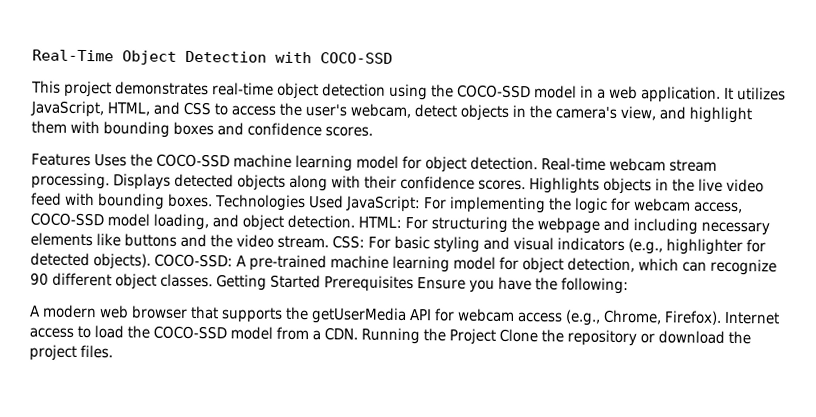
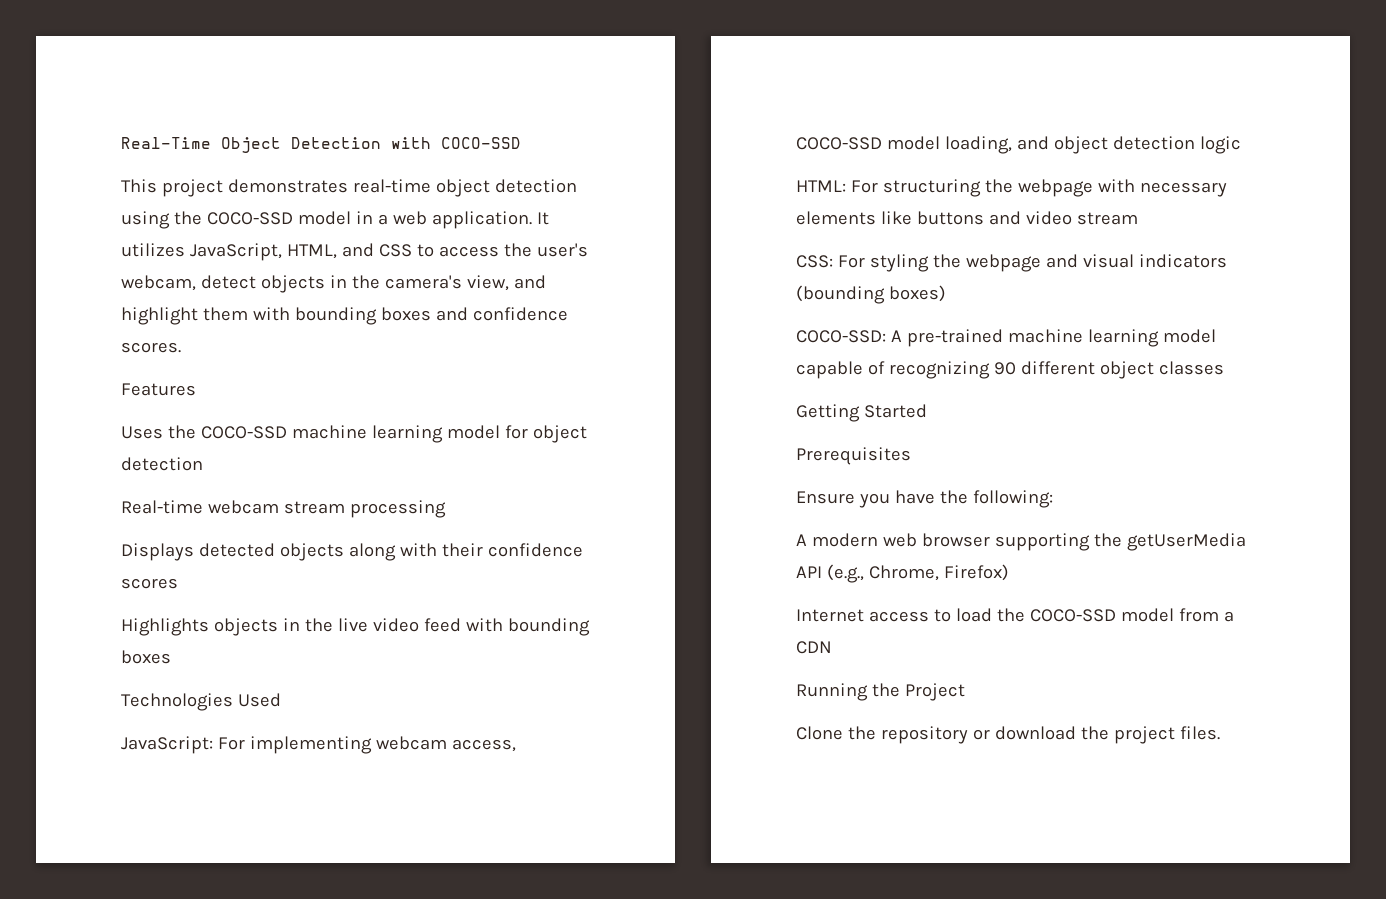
(91, 160) none -> (196, 389) //
[470,156,538,171] detection. -> [121,457,203,471] detection //
[31,172,110,190] processing. -> [349,500,446,518] processing //
[478,179,526,191] scores. -> [121,578,178,589] scores //
[168,193,213,208] boxes. -> [121,650,171,664] boxes //
(344, 202) none -> (281, 700) //
[547,197,631,214] the logic for -> (372, 745) none
[287,214,355,229] detection. -> [1112,136,1241,154] detection logic //
[603,217,698,235] and including -> [1097,179,1135,193] with
[210,234,766,256] [30,252,151,270] the video stream. CSS: For basic styling and visual indicators (e.g., highlighter for detected objects). -> [1025,211,1138,225] [796,254,1227,272] [796,285,946,304] video stream // CSS: For styling the webpage and visual indicators (bounding boxes) //
[499,256,777,276] for object detection, which can recognize -> [796,361,990,379] capable of recognizing
[160,273,213,288] classes. -> [1158,361,1224,375] classes //
(321, 281) none -> (927, 411) //
(414, 284) none -> (911, 456) //
[190,305,283,323] that supports -> [994,533,1090,551] supporting
[434,308,563,323] for webcam access -> (822, 572) none
[664,310,722,325] Firefox). -> [943,564,1009,581] Firefox) //
[324,327,358,341] CDN. -> [796,641,832,654] CDN //
(496, 336) none -> (965, 692) //

